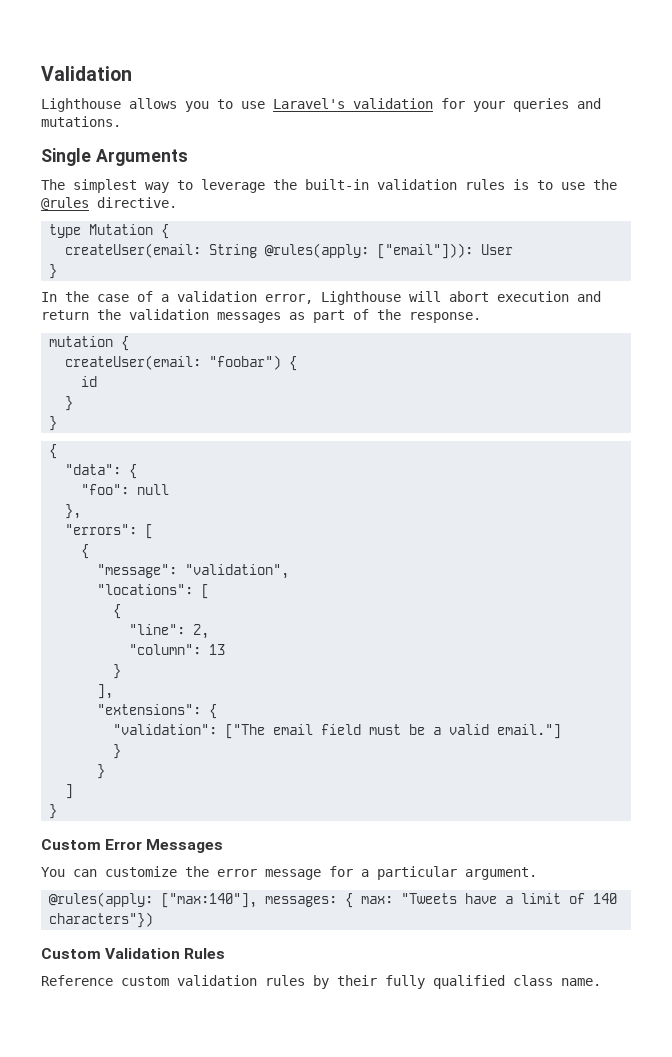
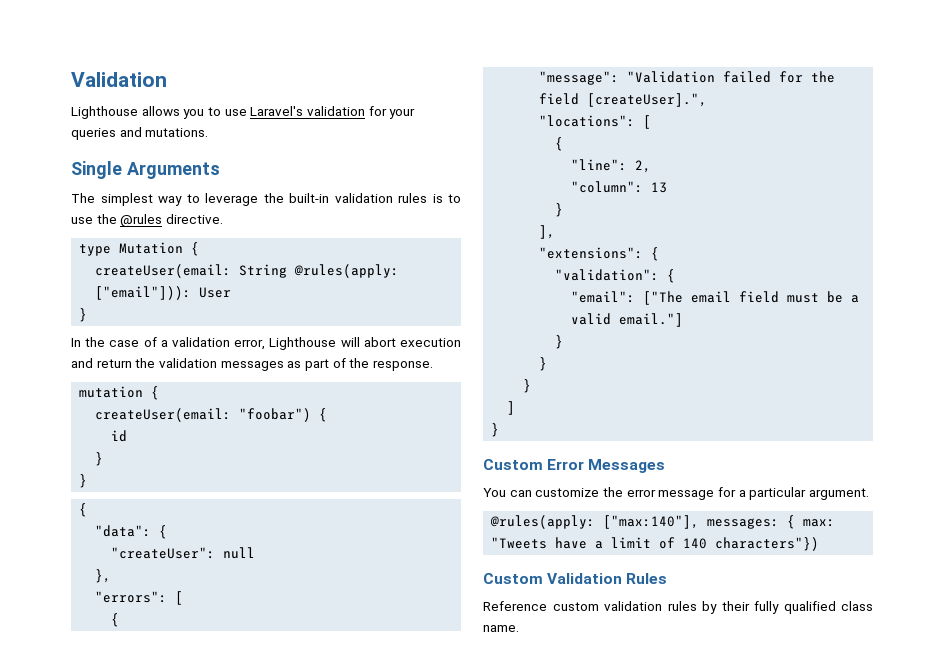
[81,484,130,495] "foo": -> [111,547,216,559] "createUser":
[185,564,290,579] "validation", -> [627,71,836,83] [539,93,708,107] "Validation failed for the field [createUser].",
(218, 729) none -> [667,269,676,283] [571,291,636,303] { // "email":
(106, 771) none -> [523,379,532,393] // }

